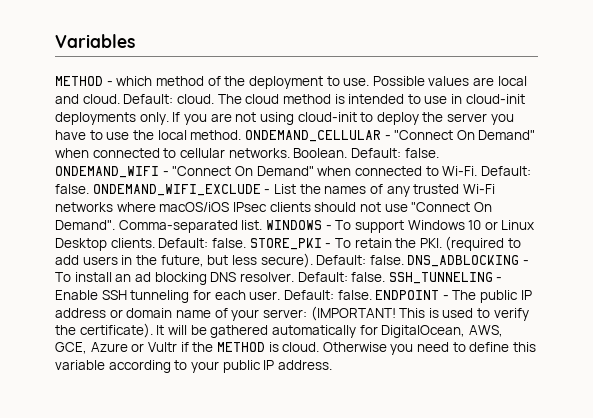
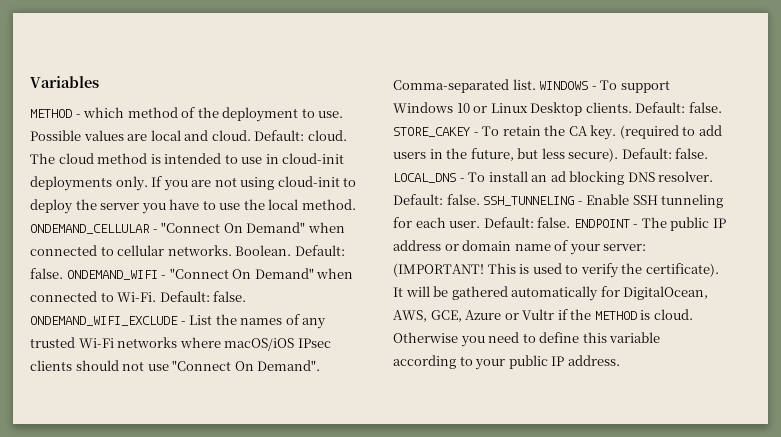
[249,238,322,250] STORE_PKI -> [393,127,470,137] STORE_CAKEY
[419,238,442,248] PKI. -> [568,125,617,140] CA key.
[407,255,520,267] DNS_ADBLOCKING -> [393,173,456,183] LOCAL_DNS

